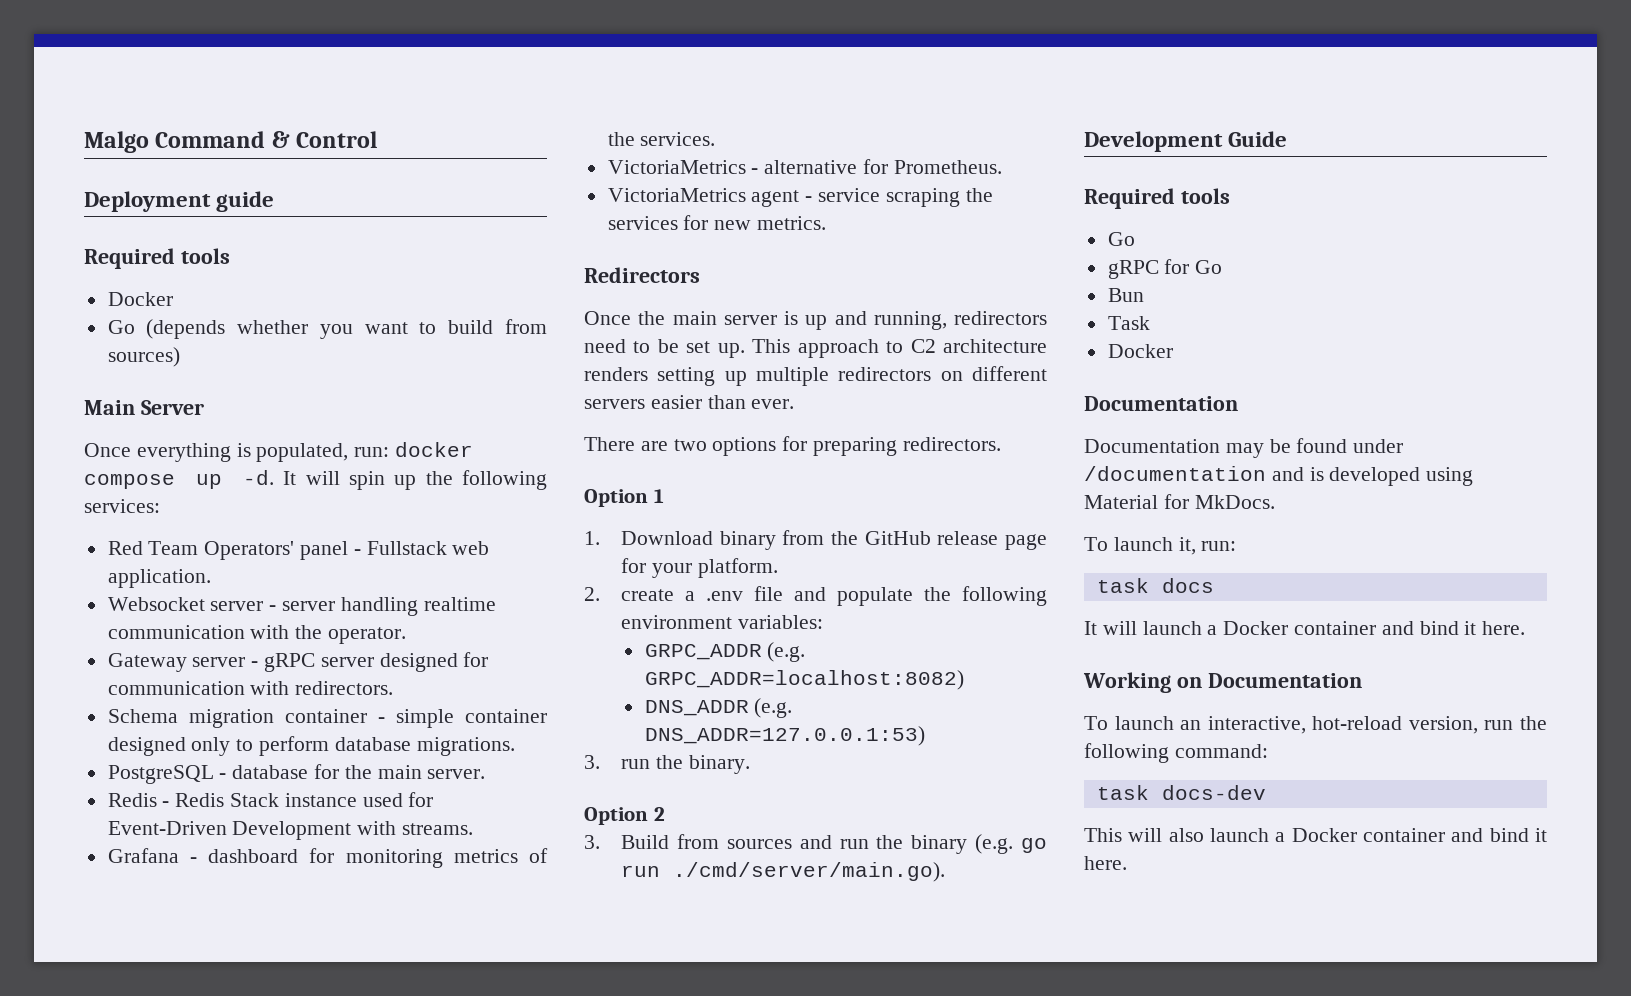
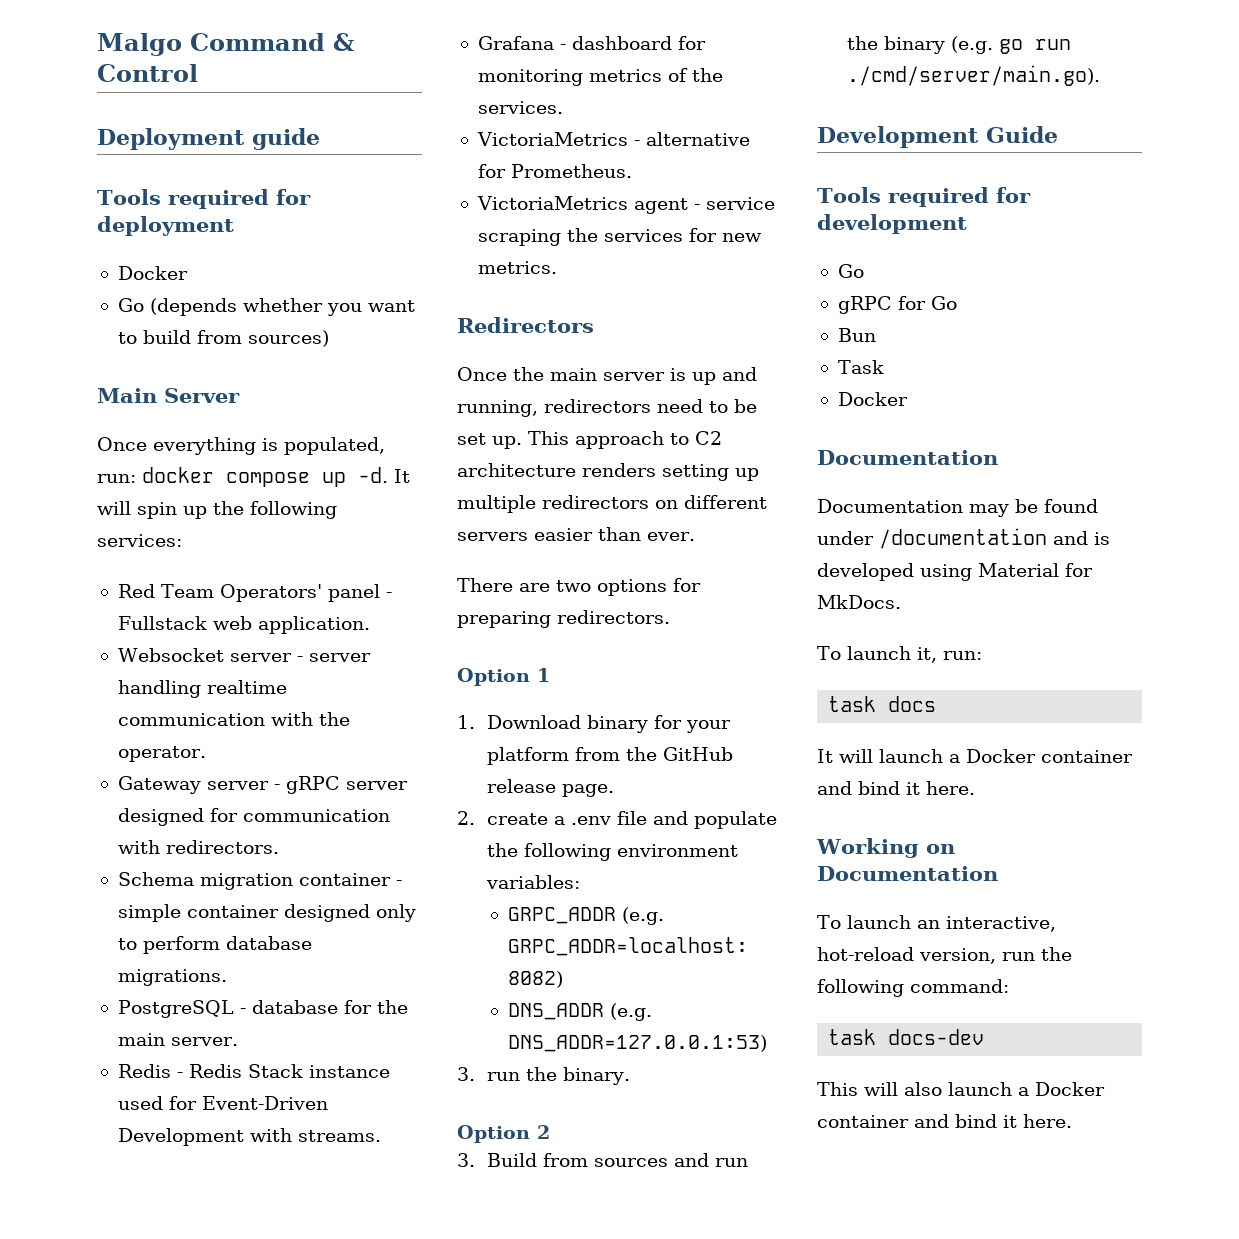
[84,248,230,269] Required tools -> [97,189,311,209] [97,216,234,236] Tools required for deployment
(776, 540) none -> [654,715,732,733] [487,747,570,765] for your platform
[1004,534,1047,550] [620,558,778,578] page for your platform. -> [562,784,615,797] page.
[1084,188,1230,209] Required tools -> [817,187,1031,207] [817,214,967,234] Tools required for development

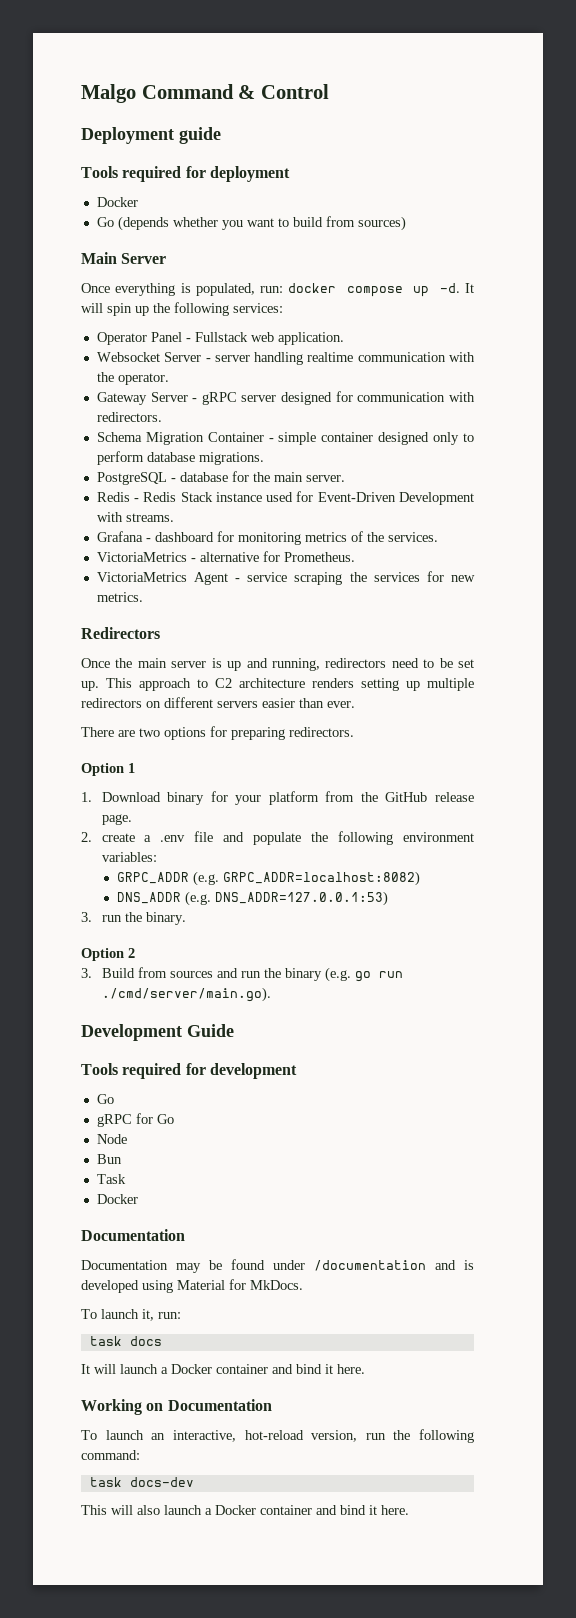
[117,584,380,602] Red Team Operators' panel -> [96,332,182,345] Operator Panel
[229,653,292,662] server -> [164,352,202,362] Server
[206,781,269,790] server -> [150,392,188,402] Server
[199,873,391,890] migration container -> [145,432,264,445] Migration Container
[633,198,688,214] agent -> [194,572,229,585] Agent
(957, 303) none -> [96,1134,127,1144] // Node

